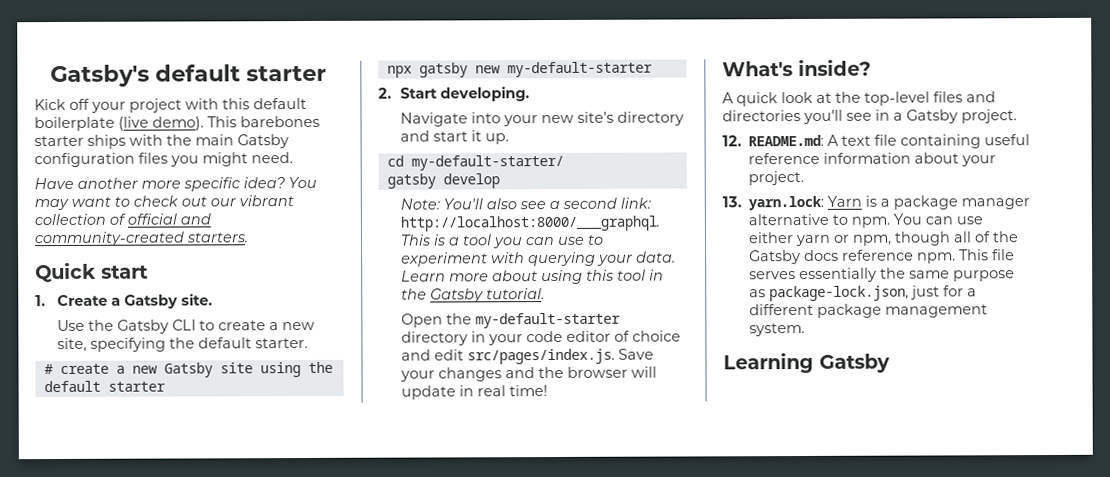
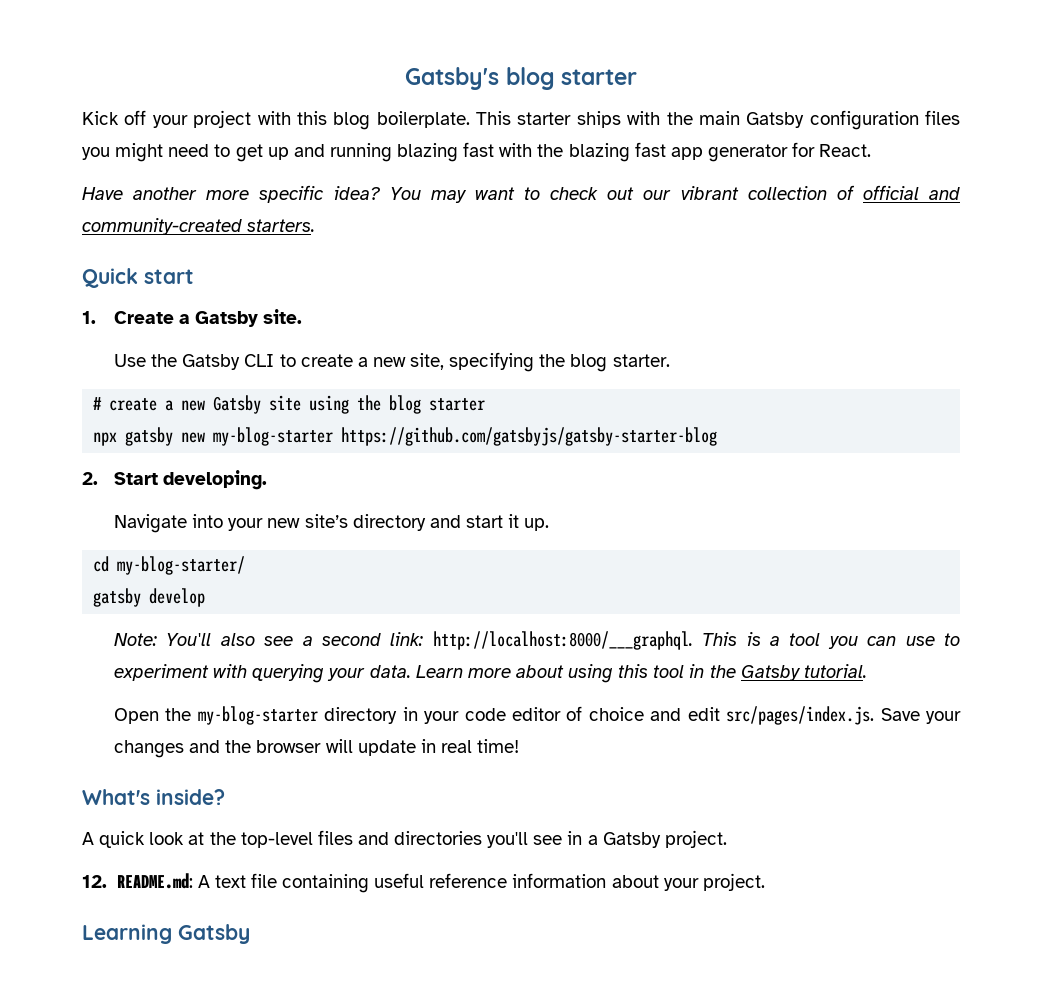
[155,64,241,82] default -> [505,67,555,90] blog
[253,97,307,110] [34,115,320,132] default boilerplate (live demo). This barebones -> [333,111,511,130] blog boilerplate. This
[251,152,293,164] need. -> [168,142,872,162] need to get up and running blazing fast with the blazing fast app generator for React.
[197,337,252,349] default -> [570,354,608,372] blog
[43,380,101,393] default -> [389,395,422,414] blog
[506,61,653,78] my-default-starter -> [213,427,718,446] my-blog-starter https://github.com/gatsbyjs/gatsby-starter-blog
[410,154,564,171] my-default-starter/ -> [117,556,246,575] my-blog-starter/
[474,312,621,329] my-default-starter -> [197,706,318,725] my-blog-starter
[722,195,1031,211] [748,213,984,228] [748,231,1020,247] [749,249,1016,265] [749,267,1016,283] [749,285,978,302] [749,303,989,318] [749,322,806,337] // 13. yarn.lock: Yarn is a package manager alternative to npm. You can use either yarn or npm, though all of the Gatsby docs reference npm. This file serves essentially the same purpose as package-lock.json, just for a different package management system. -> (765, 882) none

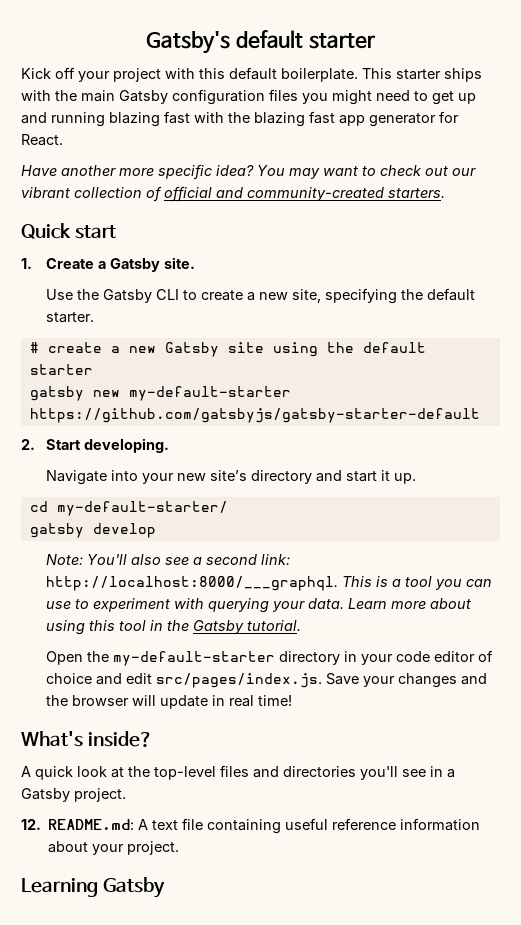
[505,67,555,90] blog -> [235,30,304,49] default
[333,112,371,130] blog -> [229,67,277,80] default
[570,354,608,372] blog -> [427,288,476,301] default
[389,395,486,414] [93,432,118,446] blog starter // npx -> [362,342,426,353] [29,364,93,375] default starter //
[213,427,718,446] my-blog-starter https://github.com/gatsbyjs/gatsby-starter-blog -> [128,386,291,401] [29,408,480,423] my-default-starter https://github.com/gatsbyjs/gatsby-starter-default
[117,556,246,575] my-blog-starter/ -> [56,501,228,516] my-default-starter/
[197,706,318,725] my-blog-starter -> [113,651,276,666] my-default-starter

